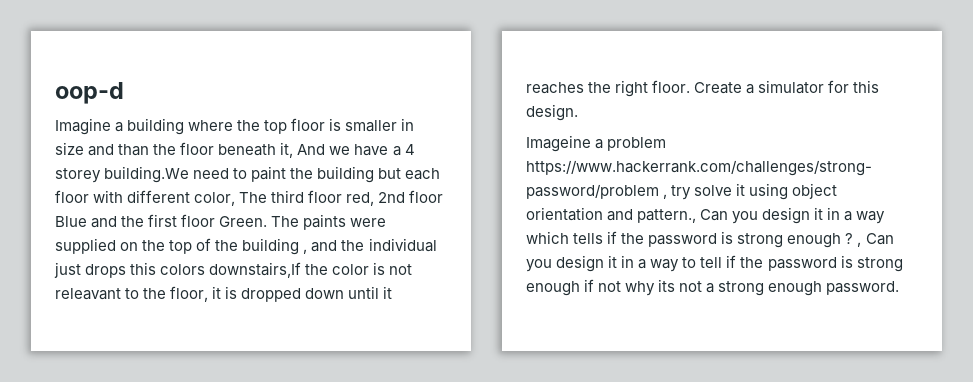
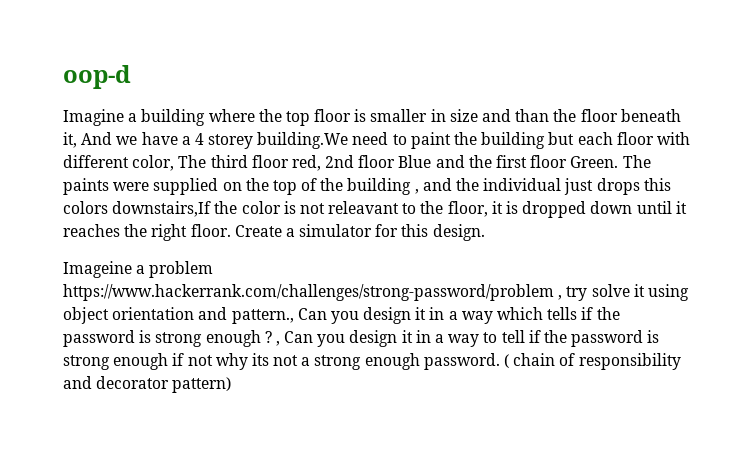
(900, 288) none -> [504,353,681,370] [63,376,232,393] ( chain of responsibility and decorator pattern)

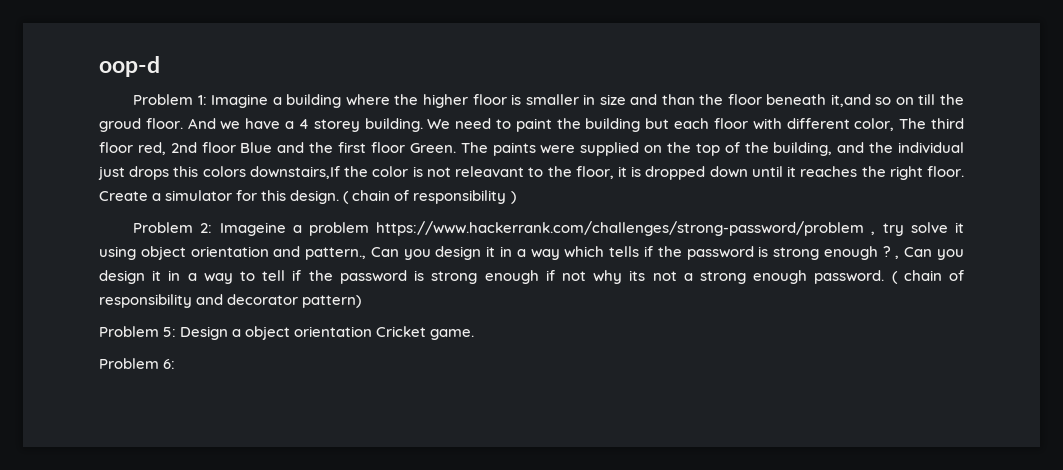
(131, 77) none -> [133,94,207,105] Problem 1:
[285,111,310,126] top -> [423,94,469,108] higher
[63,132,77,148] it, -> [830,94,965,107] [99,118,183,132] it,and so on till the groud floor.
[257,132,349,149] building.We -> [364,118,451,132] building. We
[347,178,419,195] building , -> [773,142,833,156] building,
(485, 232) // -> [343,190,516,204] [133,222,213,233] ( chain of responsibility ) // Problem 2:
(232, 385) none -> [99,326,475,340] [99,358,176,369] // Problem 5: Design a object orientation Cricket game. // Problem 6:

